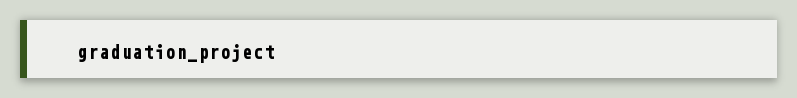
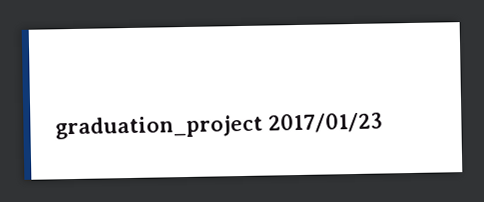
(275, 53) none -> [268,112,383,134] 2017/01/23

